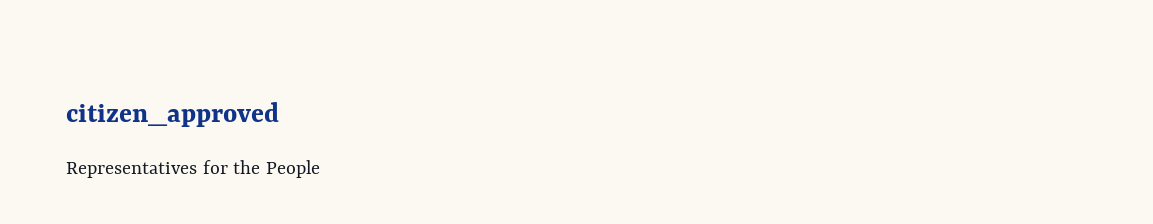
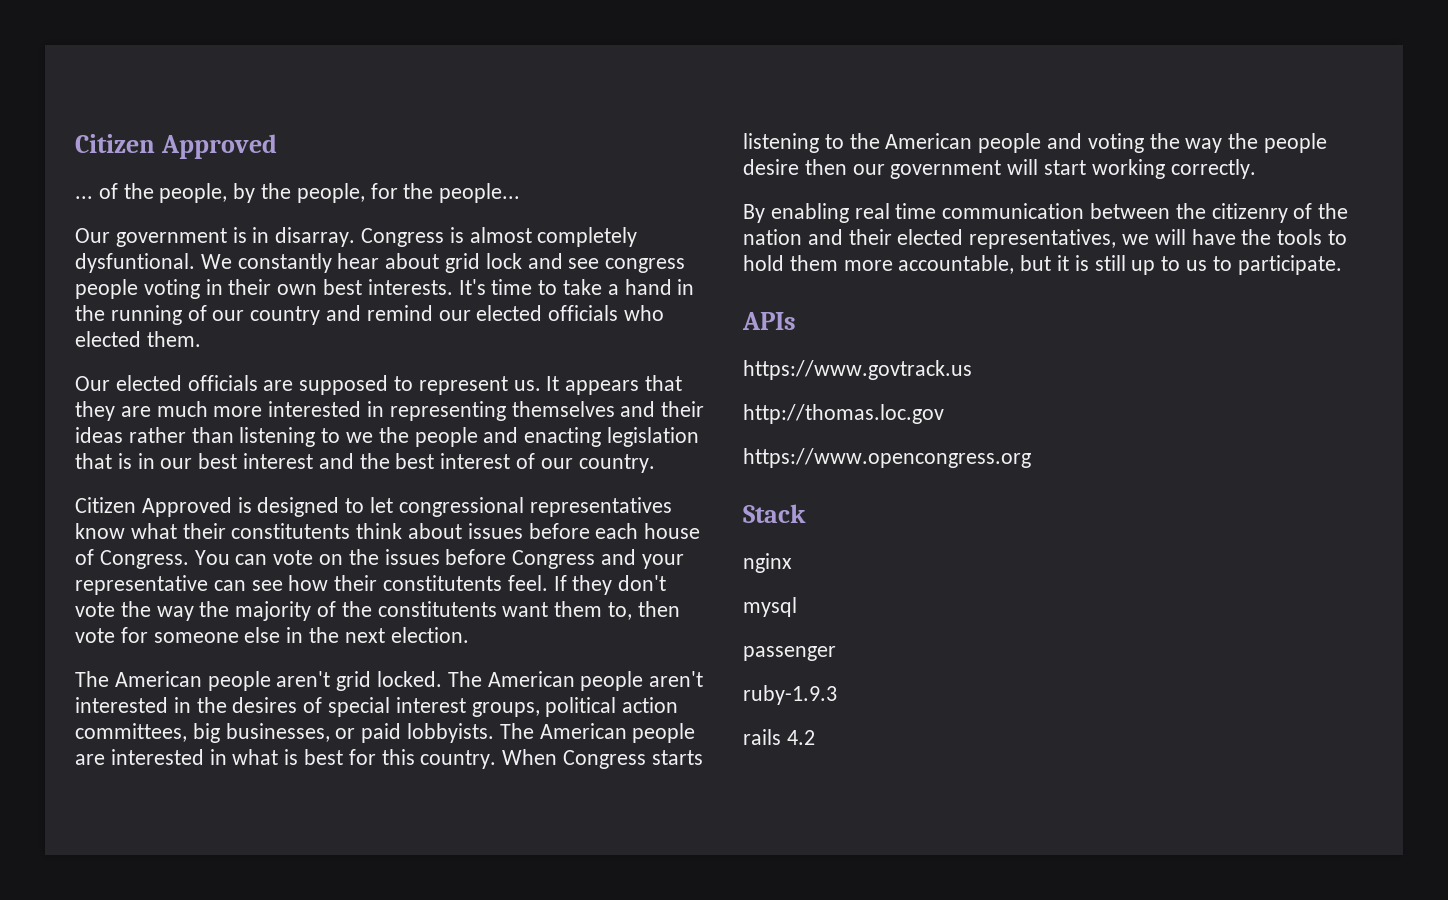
[66,102,279,127] [66,160,321,178] citizen_approved // Representatives for the People -> [75,134,278,159] [75,183,521,203] [75,227,638,247] [75,253,686,273] [75,279,695,299] [75,305,665,325] [75,331,201,347] [75,375,683,395] [75,401,705,421] [75,427,700,447] [75,453,655,473] [75,497,672,517] [75,523,701,539] [75,549,684,569] [75,575,667,595] [75,601,680,621] [75,627,469,643] [75,671,704,691] [75,697,679,717] [75,723,696,743] [75,749,703,769] [743,133,1328,153] [743,159,1256,179] [743,203,1349,223] [743,229,1348,249] [743,255,1342,275] [742,312,796,330] [743,360,972,380] [743,404,944,424] [743,448,1031,468] [743,504,806,523] [743,553,792,573] [743,597,797,617] [743,646,836,661] [743,685,837,705] [743,729,815,745] Citizen Approved // ... of the people, by the people, for the people... // Our government is in disarray. Congress is almost completely dysfuntional. We constantly hear about grid lock and see congress people voting in their own best interests. It's time to take a hand in the running of our country and remind our elected officials who elected them. // Our elected officials are supposed to represent us. It appears that they are much more interested in representing themselves and their ideas rather than listening to we the people and enacting legislation that is in our best interest and the best interest of our country. // Citizen Approved is designed to let congressional representatives know what their constitutents think about issues before each house of Congress. You can vote on the issues before Congress and your representative can see how their constitutents feel. If they don't vote the way the majority of the constitutents want them to, then vote for someone else in the next election. // The American people aren't grid locked. The American people aren't interested in the desires of special interest groups, political action committees, big businesses, or paid lobbyists. The American people are interested in what is best for this country. When Congress starts listening to the American people and voting the way the people desire then our government will start working correctly. // By enabling real time communication between the citizenry of the nation and their elected representatives, we will have the tools to hold them more accountable, but it is still up to us to participate. // APIs // https://www.govtrack.us // http://thomas.loc.gov // https://www.opencongress.org // Stack // nginx // mysql // passenger // ruby-1.9.3 // rails 4.2

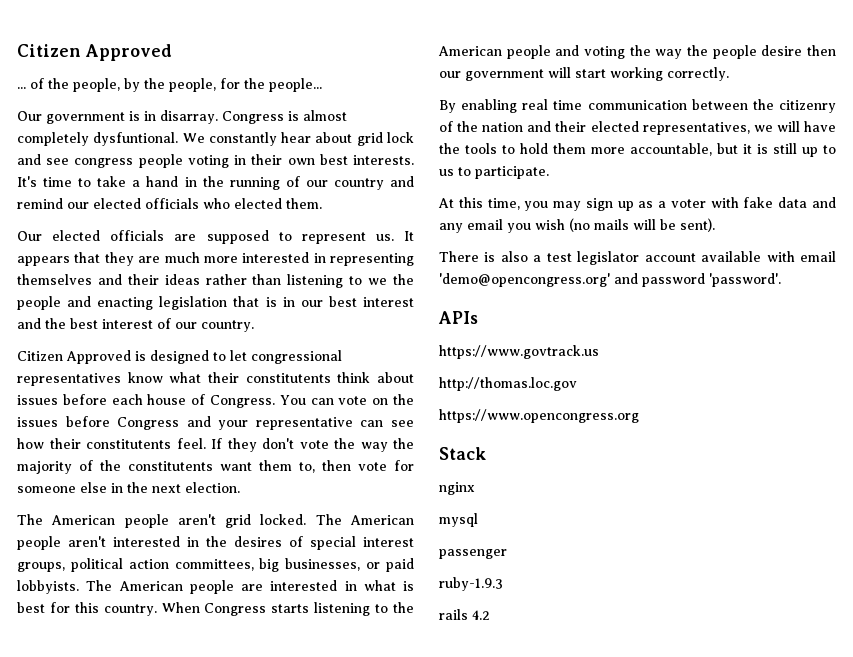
(1342, 265) none -> [438,197,836,211] [439,218,715,233] [439,251,836,265] [439,273,781,287] // At this time, you may sign up as a voter with fake data and any email you wish (no mails will be sent). // There is also a test legislator account available with email 'demo@opencongress.org' and password 'password'.

